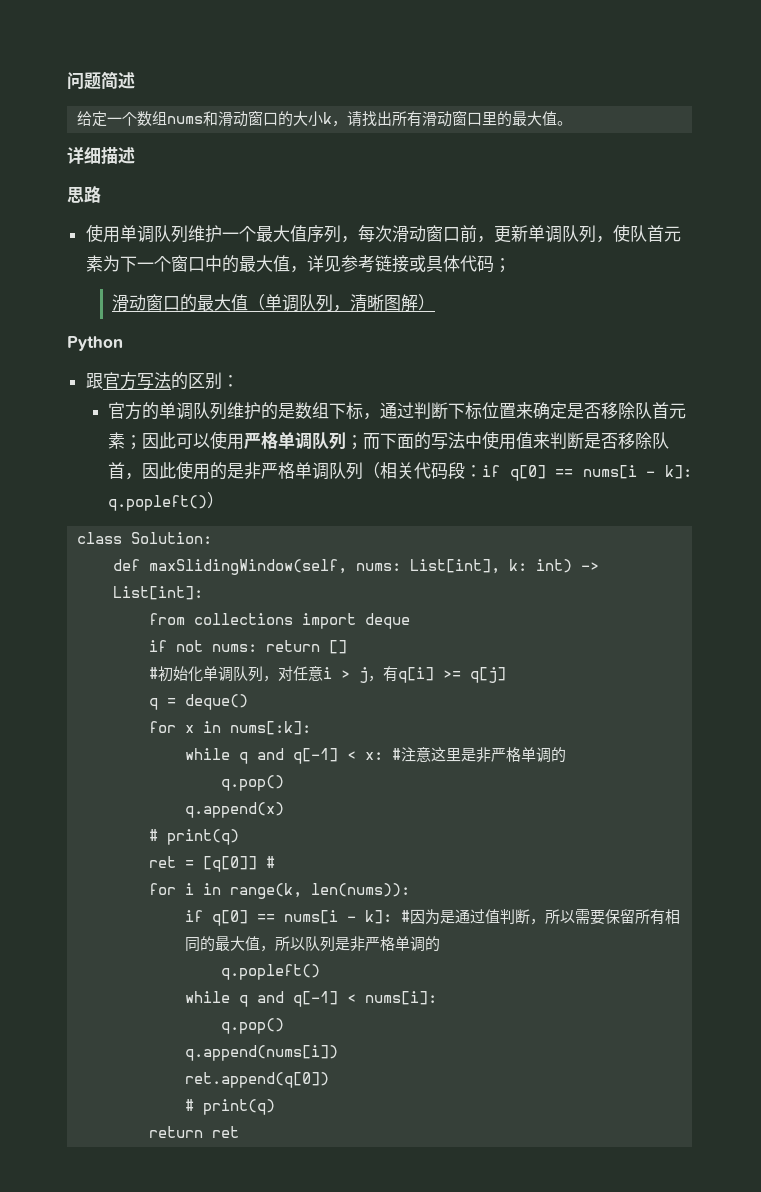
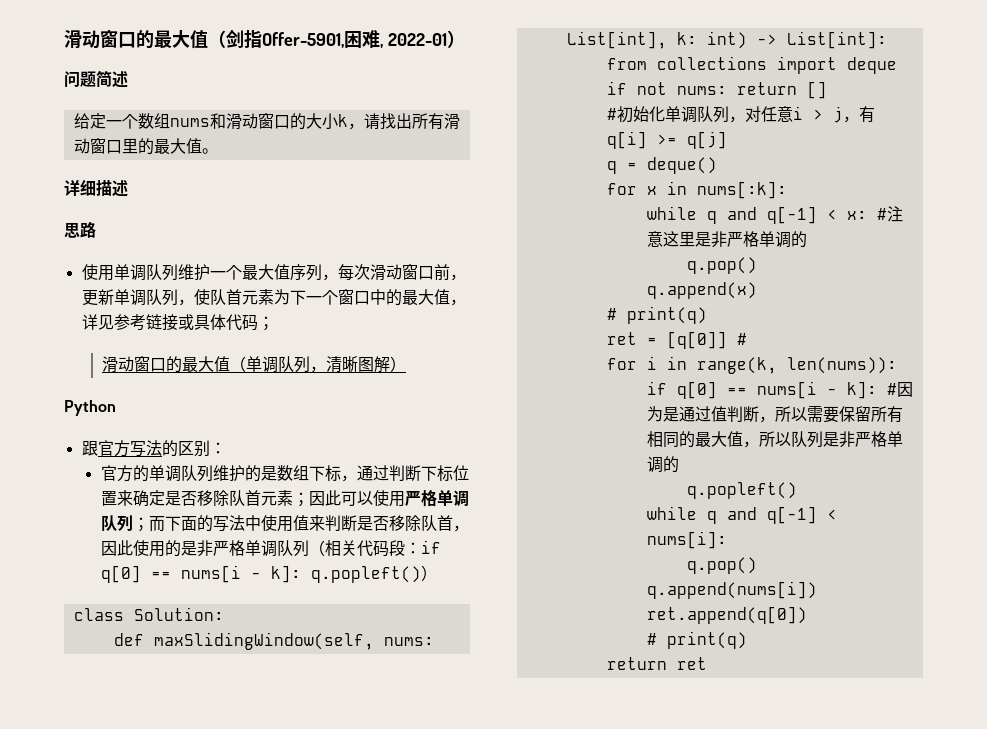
(67, 81) none -> [64,29,465,49] 滑动窗口的最大值（剑指Offer-5901,困难, 2022-01） //

